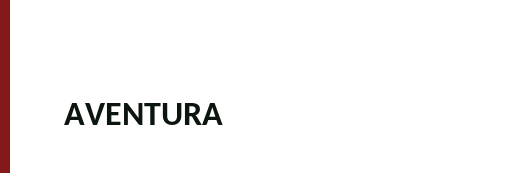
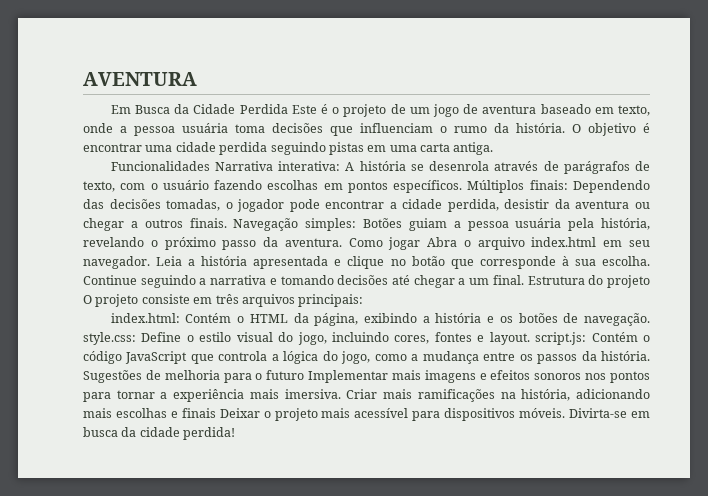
(223, 114) none -> [110,104,651,117] [83,123,650,136] [83,142,494,155] [110,161,650,174] [83,180,650,193] [83,199,651,212] [83,218,650,231] [83,237,650,250] [83,256,651,269] [83,275,651,288] [83,294,364,307] [110,313,650,326] [83,332,651,345] [83,351,650,364] [83,370,650,383] [83,389,651,402] [83,408,650,421] [83,427,236,440] // Em Busca da Cidade Perdida Este é o projeto de um jogo de aventura baseado em texto, onde a pessoa usuária toma decisões que influenciam o rumo da história. O objetivo é encontrar uma cidade perdida seguindo pistas em uma carta antiga. // Funcionalidades Narrativa interativa: A história se desenrola através de parágrafos de texto, com o usuário fazendo escolhas em pontos específicos. Múltiplos finais: Dependendo das decisões tomadas, o jogador pode encontrar a cidade perdida, desistir da aventura ou chegar a outros finais. Navegação simples: Botões guiam a pessoa usuária pela história, revelando o próximo passo da aventura. Como jogar Abra o arquivo index.html em seu navegador. Leia a história apresentada e clique no botão que corresponde à sua escolha. Continue seguindo a narrativa e tomando decisões até chegar a um final. Estrutura do projeto O projeto consiste em três arquivos principais: // index.html: Contém o HTML da página, exibindo a história e os botões de navegação. style.css: Define o estilo visual do jogo, incluindo cores, fontes e layout. script.js: Contém o código JavaScript que controla a lógica do jogo, como a mudança entre os passos da história. Sugestões de melhoria para o futuro Implementar mais imagens e efeitos sonoros nos pontos para tornar a experiência mais imersiva. Criar mais ramificações na história, adicionando mais escolhas e finais Deixar o projeto mais acessível para dispositivos móveis. Divirta-se em busca da cidade perdida!

